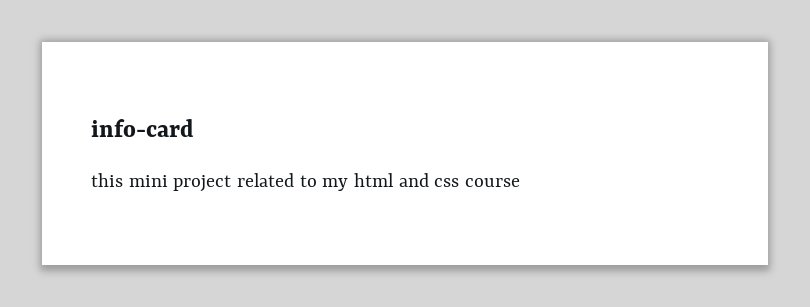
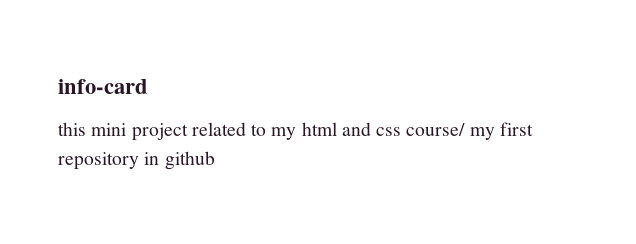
[465,178,521,187] course -> [406,122,533,140] [58,151,215,170] course/ my first repository in github

